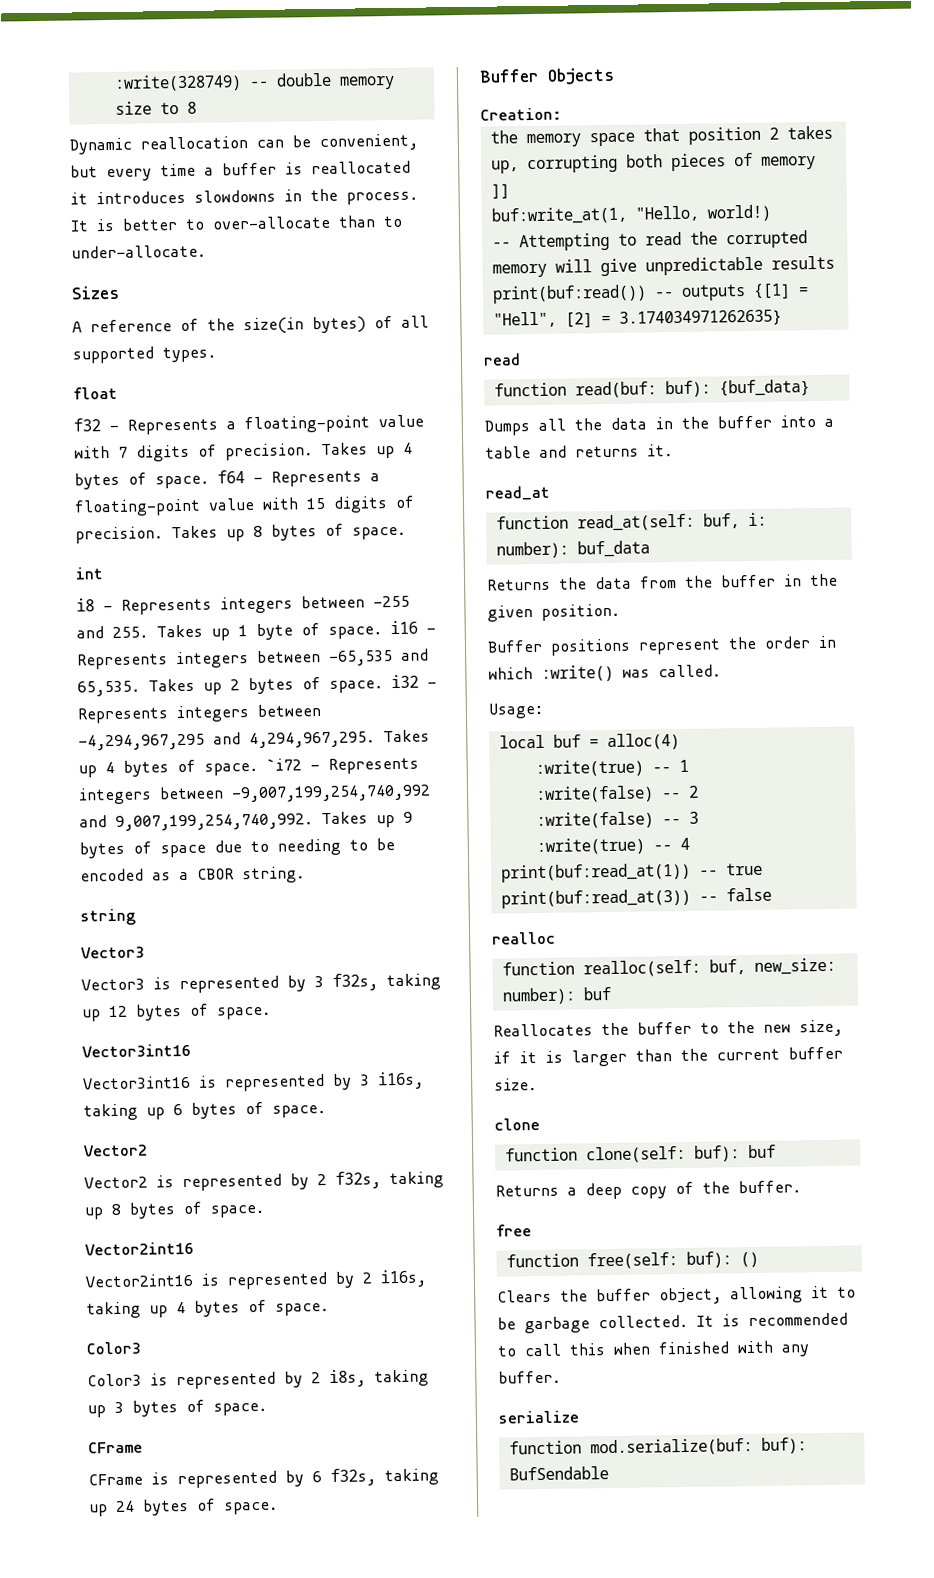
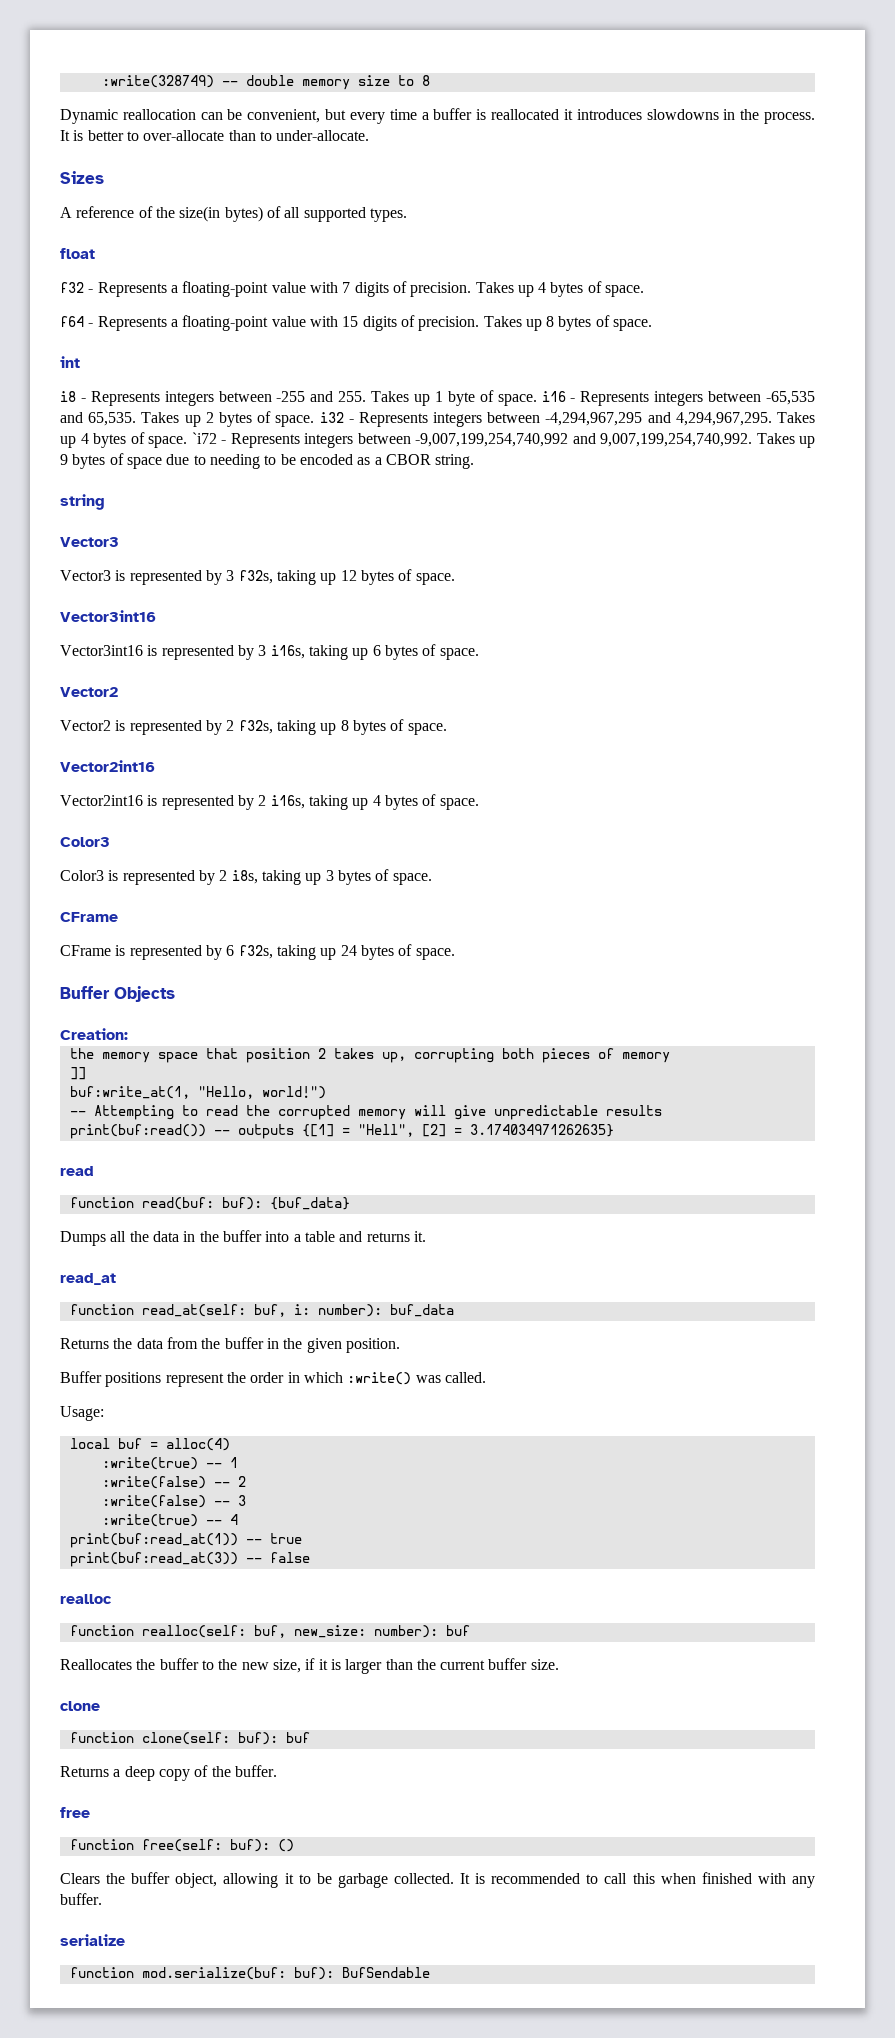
(209, 482) none -> (645, 291) //
[706,204,771,222] world!) -> [261,1086,326,1099] world!")

